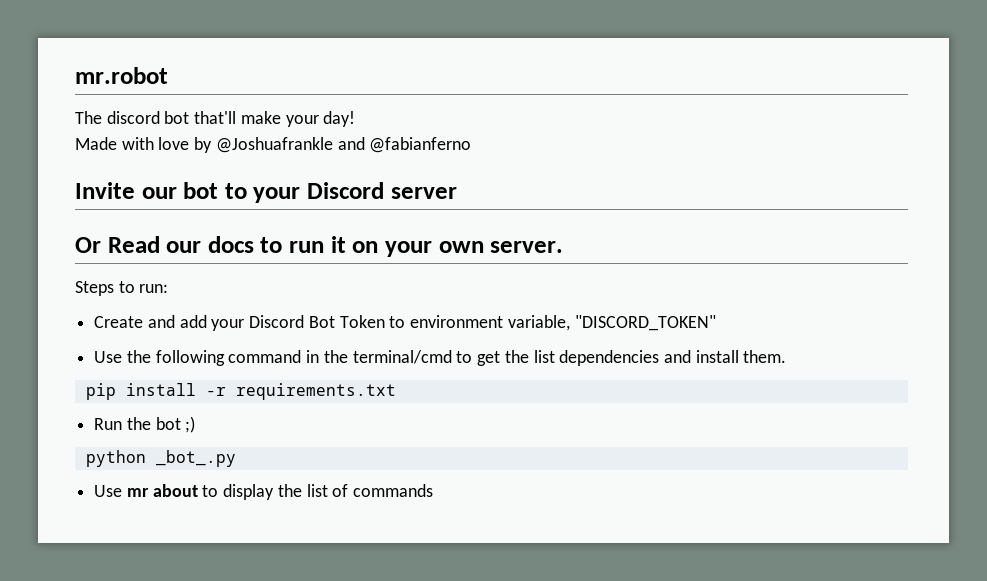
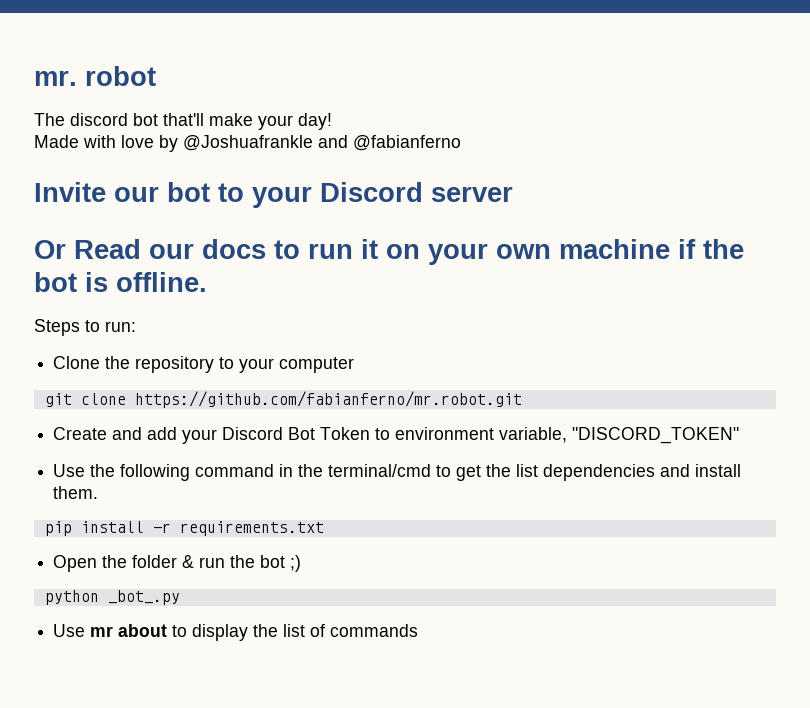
[75,67,168,84] mr.robot -> [34,66,156,86] mr. robot
[490,241,564,253] [75,281,169,296] server. // Steps to run: -> [559,239,744,259] [34,272,207,292] [34,319,136,336] [53,356,355,373] [44,391,522,408] machine if the bot is offline. // Steps to run: // Clone the repository to your computer // git clone https://github.com/fabianferno/mr.robot.git
[94,418,123,430] Run -> [53,555,226,572] Open the folder & run

